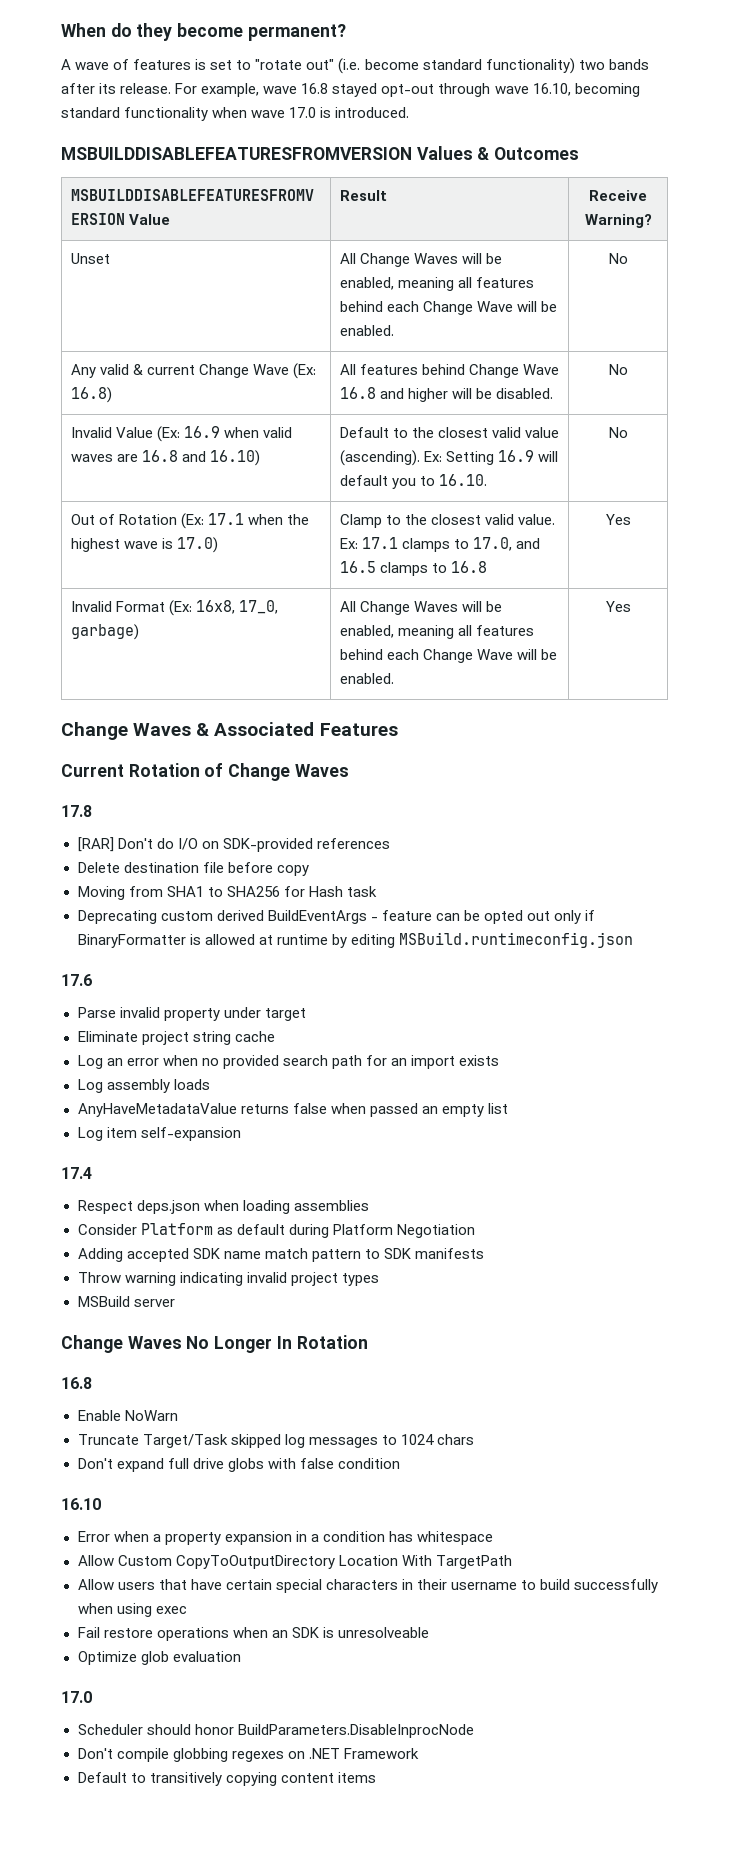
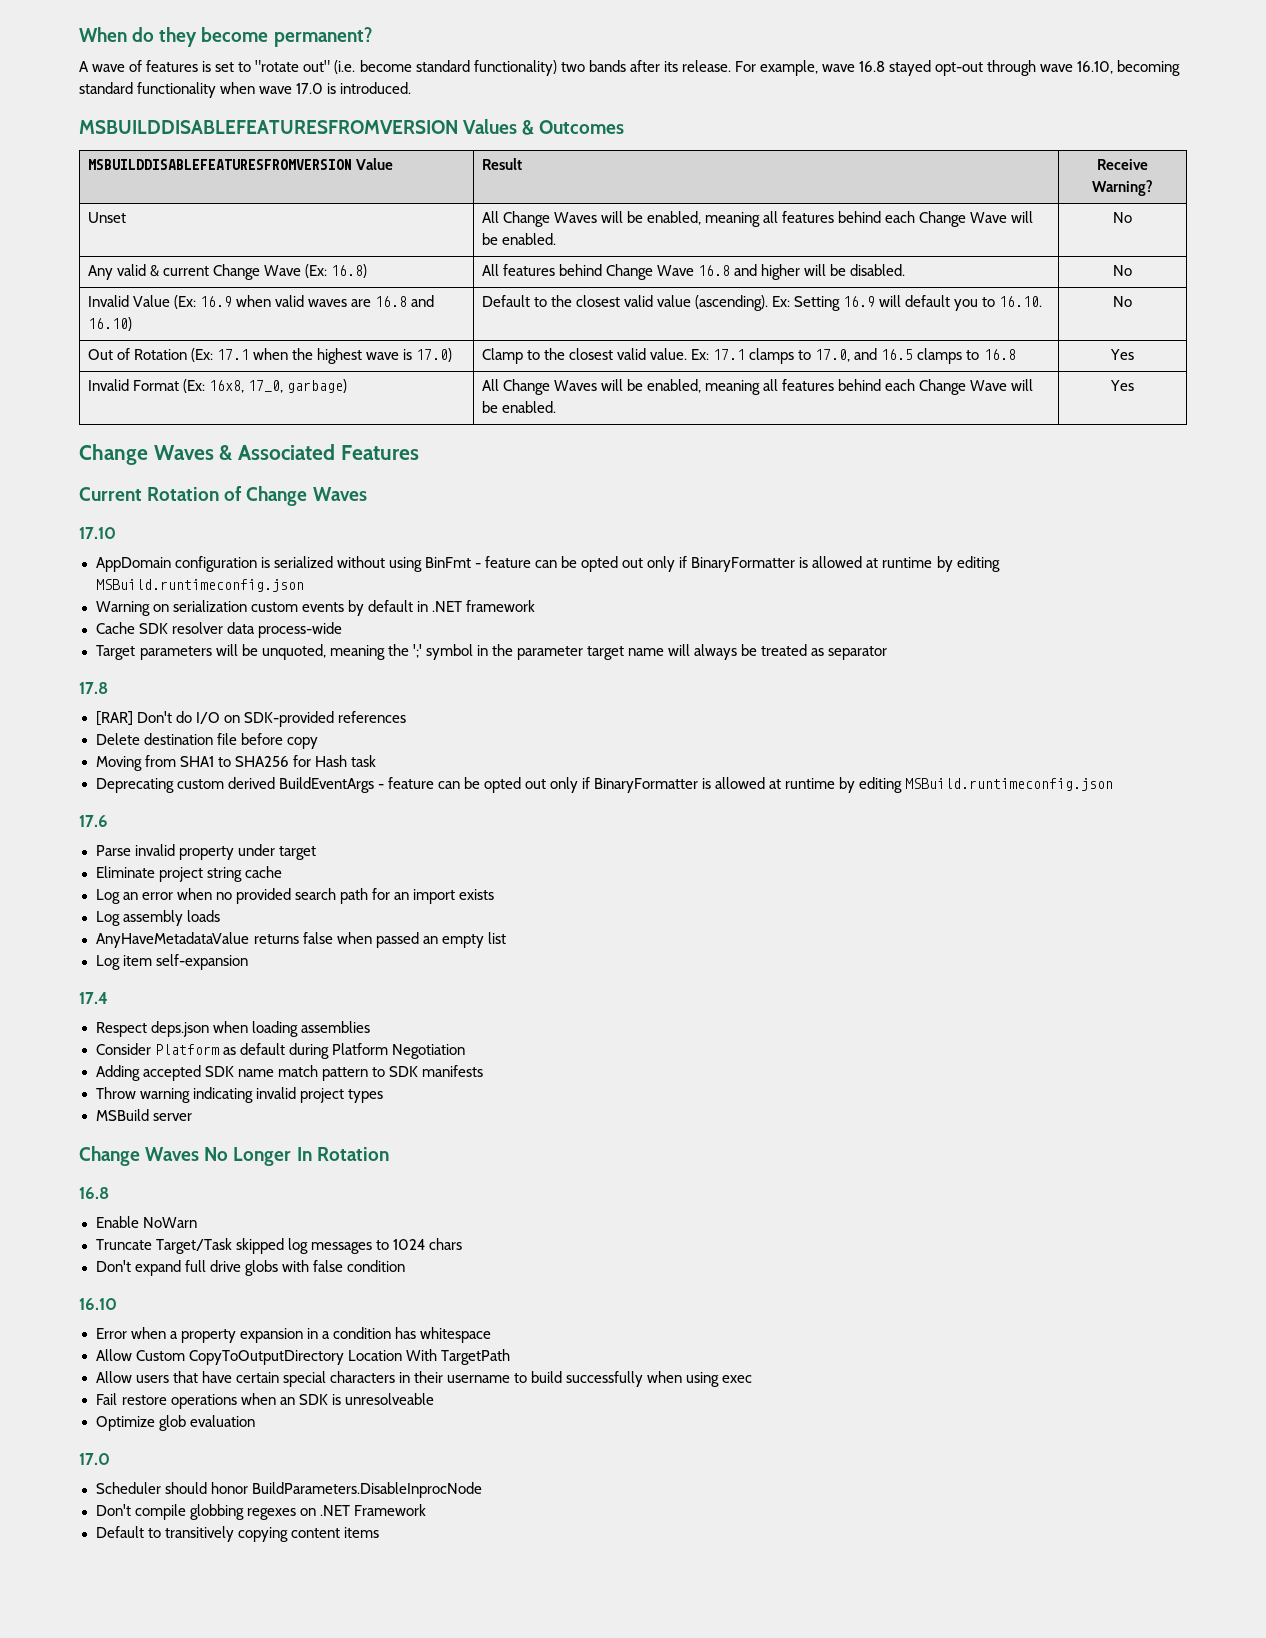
(349, 770) none -> [79,527,116,539] [95,556,1000,572] [95,579,304,592] [95,600,535,616] [95,622,342,638] [95,644,888,660] // 17.10 // AppDomain configuration is serialized without using BinFmt - feature can be opted out only if BinaryFormatter is allowed at runtime by editing MSBuild.runtimeconfig.json // Warning on serialization custom events by default in .NET framework // Cache SDK resolver data process-wide // Target parameters will be unquoted, meaning the ';' symbol in the parameter target name will always be treated as separator

